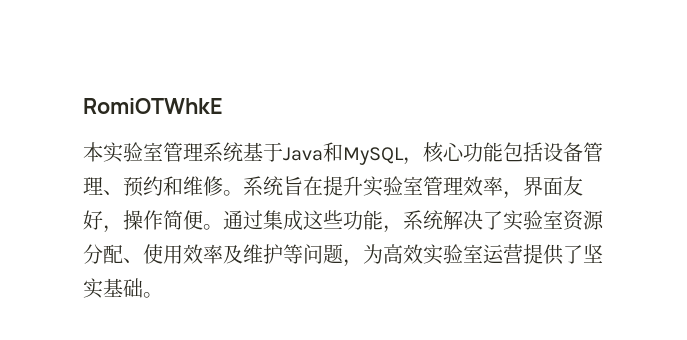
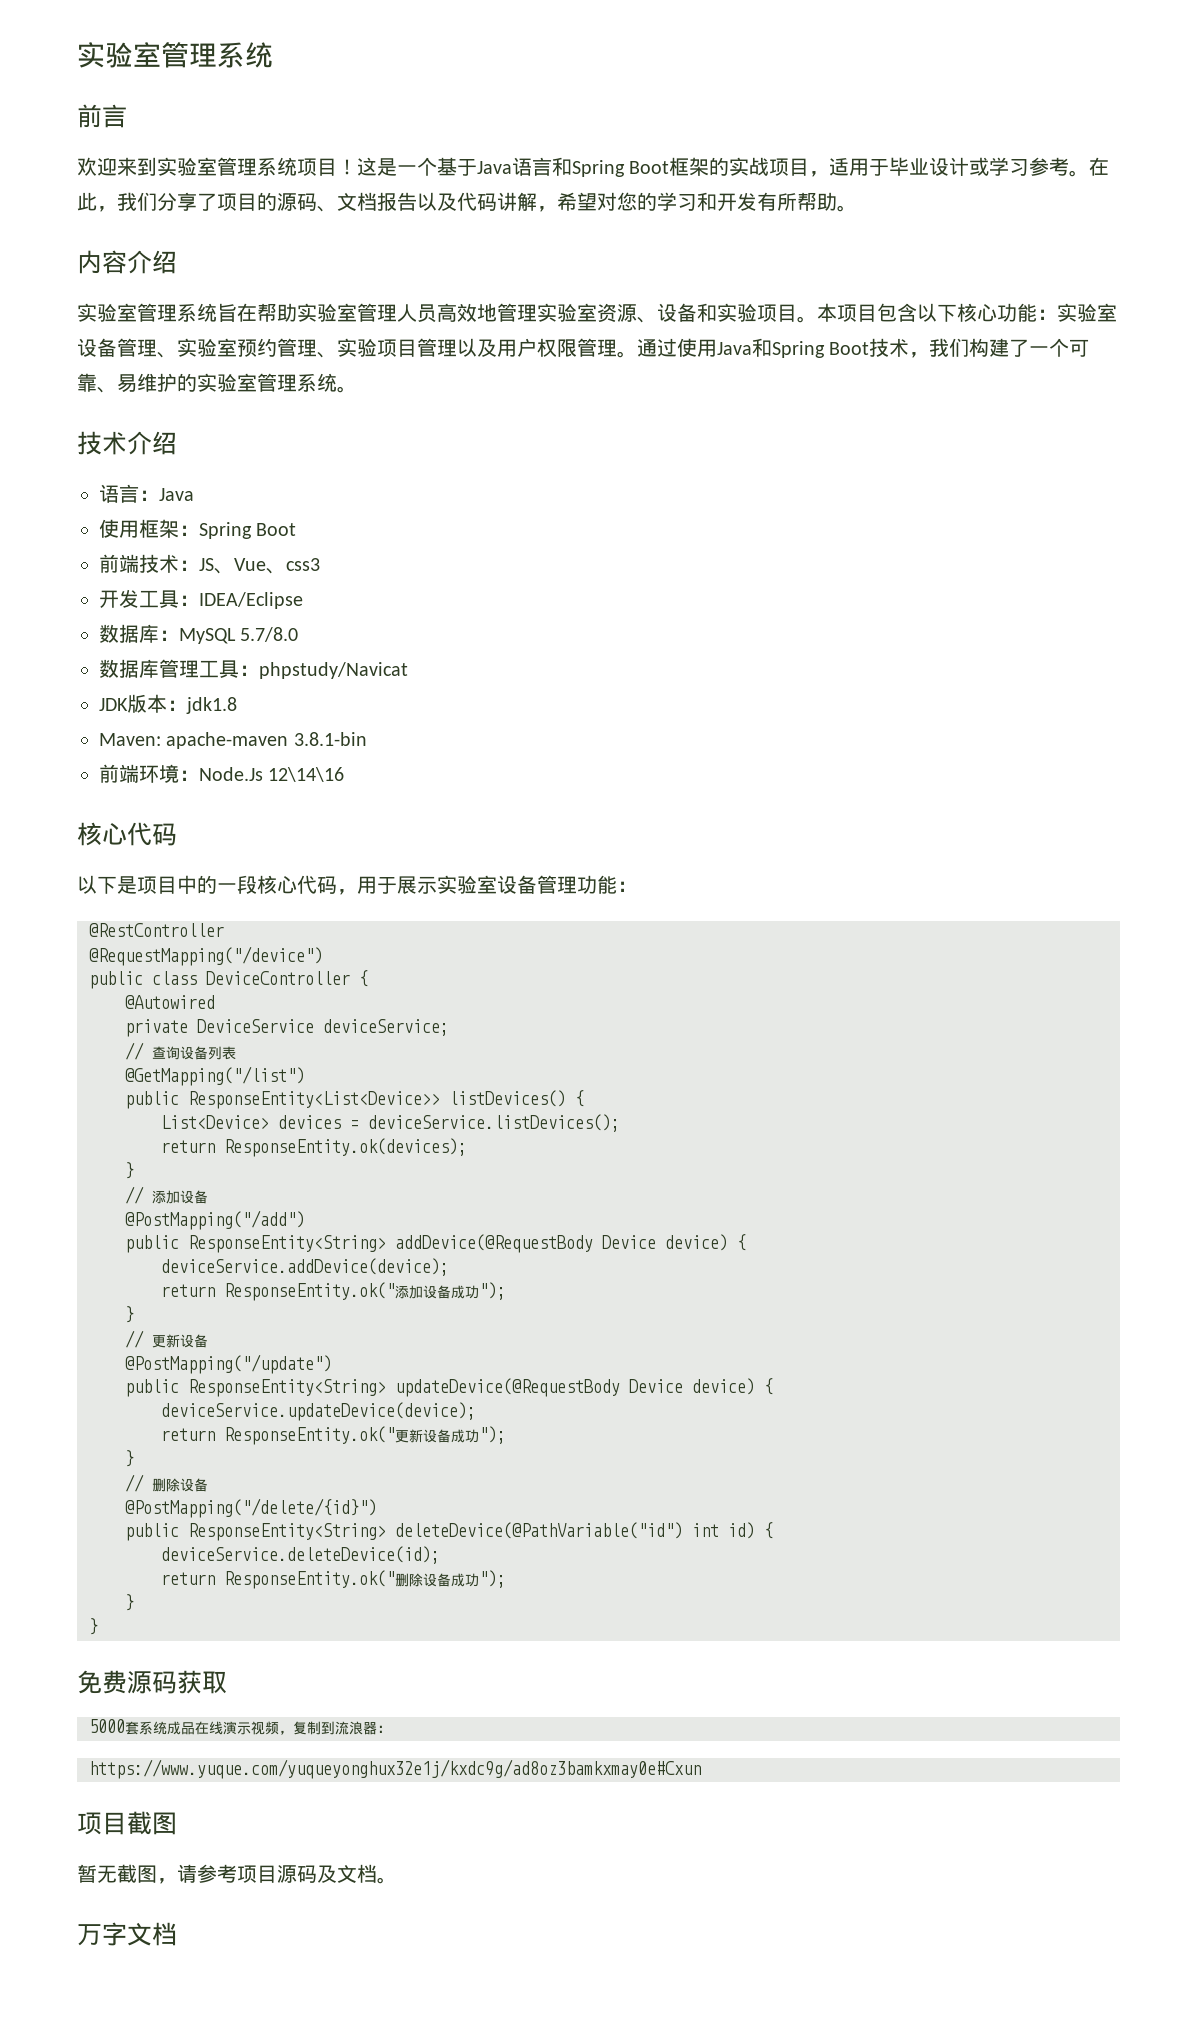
[83,98,223,114] [83,142,603,165] [83,176,583,199] [83,210,604,233] [83,244,603,267] [83,278,163,299] RomiOTWhkE // 本实验室管理系统基于Java和MySQL，核心功能包括设备管理、预约和维修。系统旨在提升实验室管理效率，界面友好，操作简便。通过集成这些功能，系统解决了实验室资源分配、使用效率及维护等问题，为高效实验室运营提供了坚实基础。 -> [77,42,273,68] [77,104,127,128] [77,157,1110,177] [77,192,857,212] [77,250,177,274] [77,303,1117,323] [77,338,1090,358] [77,373,357,393] [77,431,177,455] [99,484,194,503] [99,519,297,539] [99,554,320,574] [99,589,303,609] [99,624,299,644] [99,659,408,679] [99,694,237,714] [99,732,367,749] [99,764,345,783] [77,822,177,846] [77,875,637,895] [89,923,224,937] [89,946,323,966] [89,970,368,989] [125,995,215,1009] [125,1019,449,1037] [125,1042,236,1060] [125,1066,305,1086] [125,1090,584,1109] [161,1114,620,1132] [161,1138,467,1157] [125,1162,134,1179] [125,1186,208,1204] [125,1210,305,1230] [125,1234,746,1253] [161,1258,449,1276] [161,1282,506,1301] [125,1306,134,1323] [125,1330,208,1348] [125,1354,332,1374] [125,1378,773,1397] [161,1402,476,1421] [161,1426,506,1445] [125,1450,134,1467] [125,1474,208,1492] [125,1498,377,1518] [125,1522,773,1541] [161,1546,440,1564] [161,1570,506,1589] [125,1594,134,1611] [89,1618,98,1635] [77,1670,227,1694] [89,1719,391,1735] [89,1759,701,1779] [77,1811,177,1835] [77,1864,397,1884] [77,1922,177,1946] 实验室管理系统 // 前言 // 欢迎来到实验室管理系统项目！这是一个基于Java语言和Spring Boot框架的实战项目，适用于毕业设计或学习参考。在此，我们分享了项目的源码、文档报告以及代码讲解，希望对您的学习和开发有所帮助。 // 内容介绍 // 实验室管理系统旨在帮助实验室管理人员高效地管理实验室资源、设备和实验项目。本项目包含以下核心功能：实验室设备管理、实验室预约管理、实验项目管理以及用户权限管理。通过使用Java和Spring Boot技术，我们构建了一个可靠、易维护的实验室管理系统。 // 技术介绍 // 语言：Java // 使用框架：Spring Boot // 前端技术：JS、Vue、css3 // 开发工具：IDEA/Eclipse // 数据库：MySQL 5.7/8.0 // 数据库管理工具：phpstudy/Navicat // JDK版本：jdk1.8 // Maven: apache-maven 3.8.1-bin // 前端环境：Node.Js 12\14\16 // 核心代码 // 以下是项目中的一段核心代码，用于展示实验室设备管理功能： // @RestController // @RequestMapping("/device") // public class DeviceController { // @Autowired // private DeviceService deviceService; // // 查询设备列表 // @GetMapping("/list") // public ResponseEntity<List<Device>> listDevices() { // List<Device> devices = deviceService.listDevices(); // return ResponseEntity.ok(devices); // } // // 添加设备 // @PostMapping("/add") // public ResponseEntity<String> addDevice(@RequestBody Device device) { // deviceService.addDevice(device); // return ResponseEntity.ok("添加设备成功"); // } // // 更新设备 // @PostMapping("/update") // public ResponseEntity<String> updateDevice(@RequestBody Device device) { // deviceService.updateDevice(device); // return ResponseEntity.ok("更新设备成功"); // } // // 删除设备 // @PostMapping("/delete/{id}") // public ResponseEntity<String> deleteDevice(@PathVariable("id") int id) { // deviceService.deleteDevice(id); // return ResponseEntity.ok("删除设备成功"); // } // } // 免费源码获取 // 5000套系统成品在线演示视频，复制到流浪器： // https://www.yuque.com/yuqueyonghux32e1j/kxdc9g/ad8oz3bamkxmay0e#Cxun // 项目截图 // 暂无截图，请参考项目源码及文档。 // 万字文档

